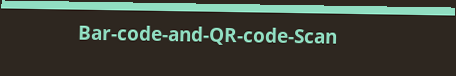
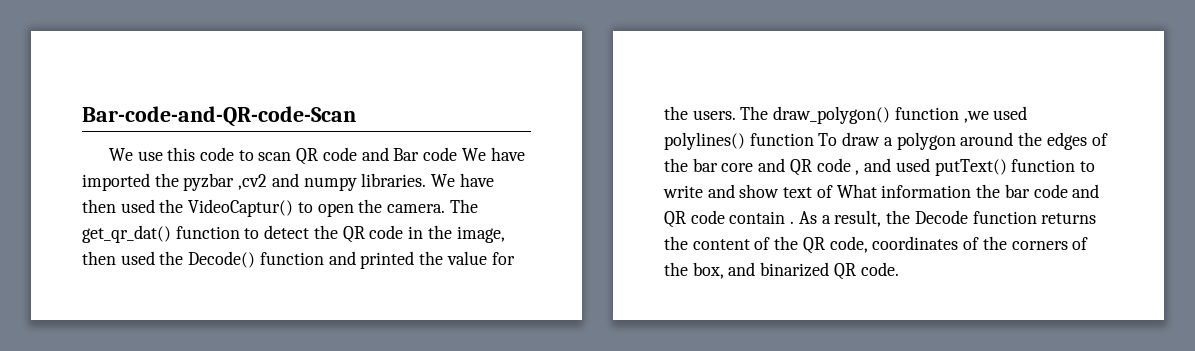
(338, 35) none -> [108,147,525,165] [82,173,494,191] [82,199,478,217] [82,225,505,243] [82,251,515,269] [664,106,1028,124] [664,132,1108,150] [664,158,1095,176] [663,184,1100,198] [664,210,1097,228] [664,236,1089,254] [664,262,899,280] // We use this code to scan QR code and Bar code We have imported the pyzbar ,cv2 and numpy libraries. We have then used the VideoCaptur() to open the camera. The get_qr_dat() function to detect the QR code in the image, then used the Decode() function and printed the value for the users. The draw_polygon() function ,we used polylines() function To draw a polygon around the edges of the bar core and QR code , and used putText() function to write and show text of What information the bar code and QR code contain . As a result, the Decode function returns the content of the QR code, coordinates of the corners of the box, and binarized QR code.

